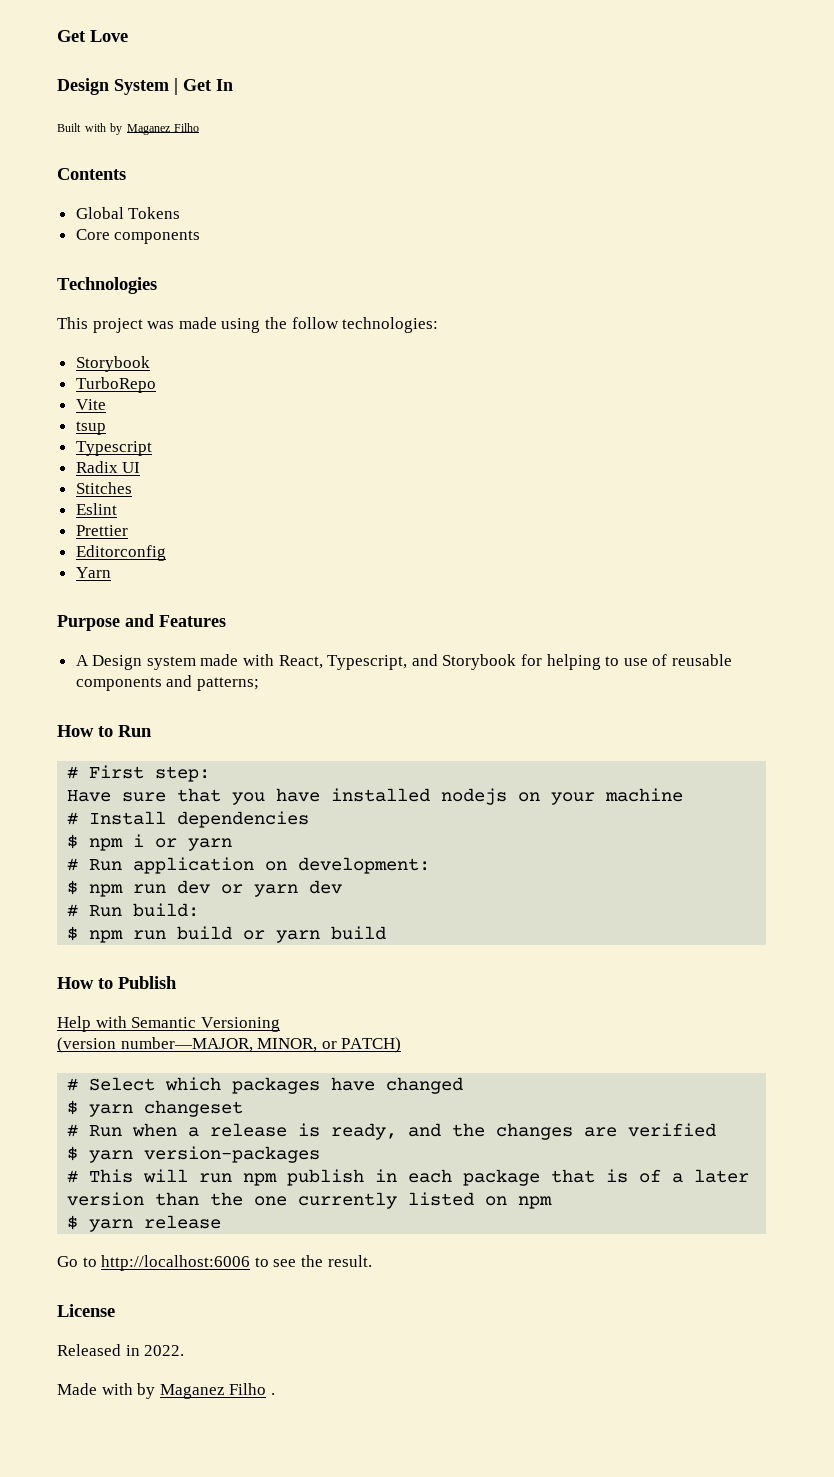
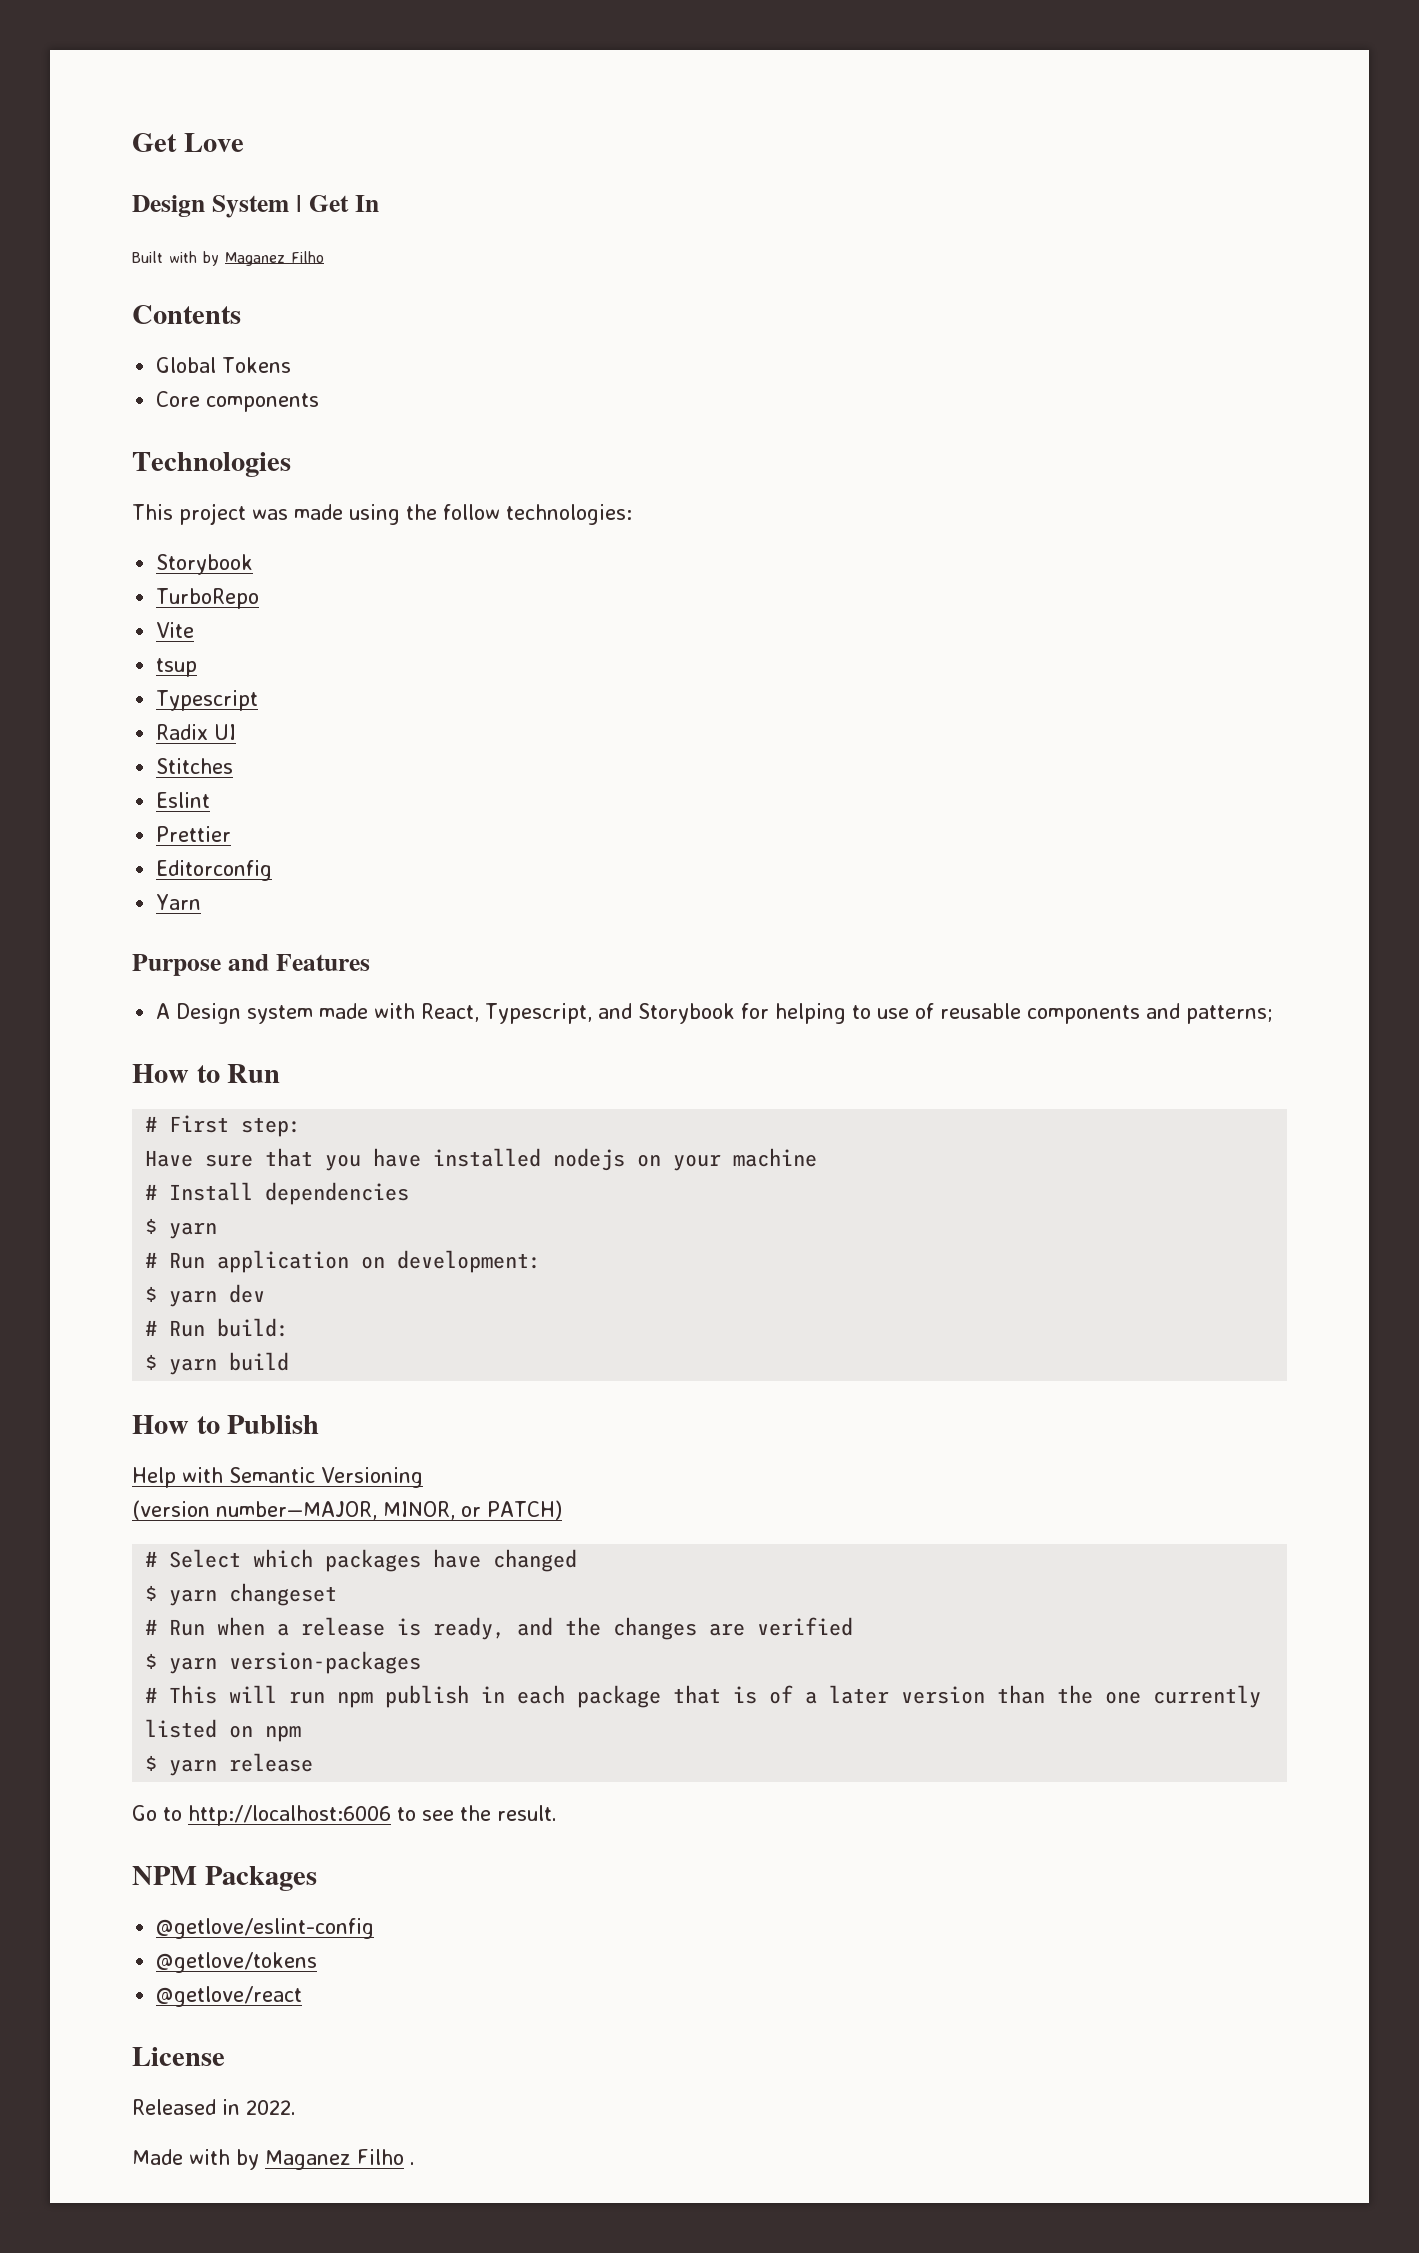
[89,834,178,851] npm i or -> (158, 1226) none
[89,880,244,897] npm run dev or -> (158, 1294) none
[89,926,266,943] npm run build or -> (158, 1362) none
(372, 1261) none -> [132,1866,317,1891] [156,1918,375,1939] [156,1952,318,1973] [156,1986,303,2007] // NPM Packages // @getlove/eslint-config // @getlove/tokens // @getlove/react

